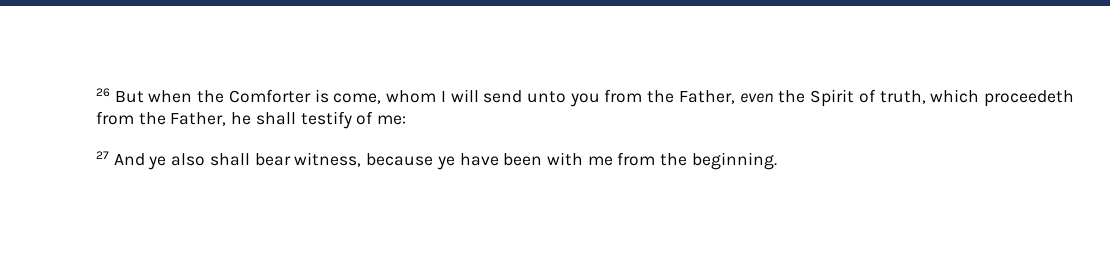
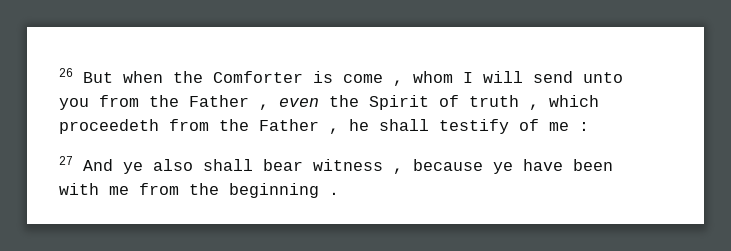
[333,93,382,104] come, -> [343,74,403,86] come ,
[678,90,735,104] Father, -> [189,95,269,110] Father ,
[879,90,926,104] truth, -> [469,95,539,110] truth ,
[170,112,227,126] Father, -> [259,119,339,134] Father ,
[377,115,407,125] me: -> [549,122,589,131] me :
[294,152,362,167] witness, -> [313,159,403,174] witness ,
[691,152,777,170] beginning. -> [229,183,339,198] beginning .

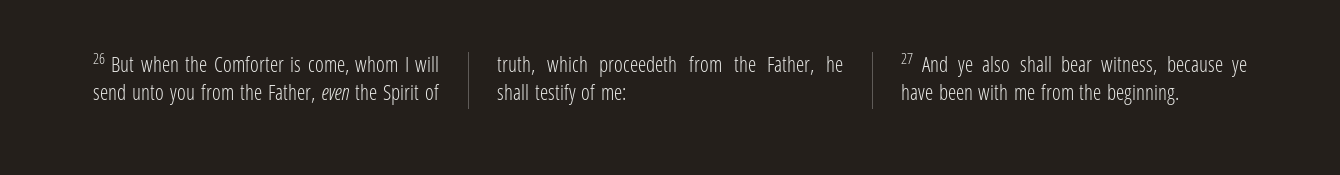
[343,74,403,86] come , -> [307,60,349,75] come,
[189,95,269,110] Father , -> [268,84,315,103] Father,
[469,95,539,110] truth , -> [497,56,535,75] truth,
[259,119,339,134] Father , -> [767,56,815,75] Father,
[549,122,589,131] me : -> [601,88,627,100] me:
[313,159,403,174] witness , -> [1101,57,1158,75] witness,
[229,183,339,198] beginning . -> [1107,84,1180,105] beginning.

